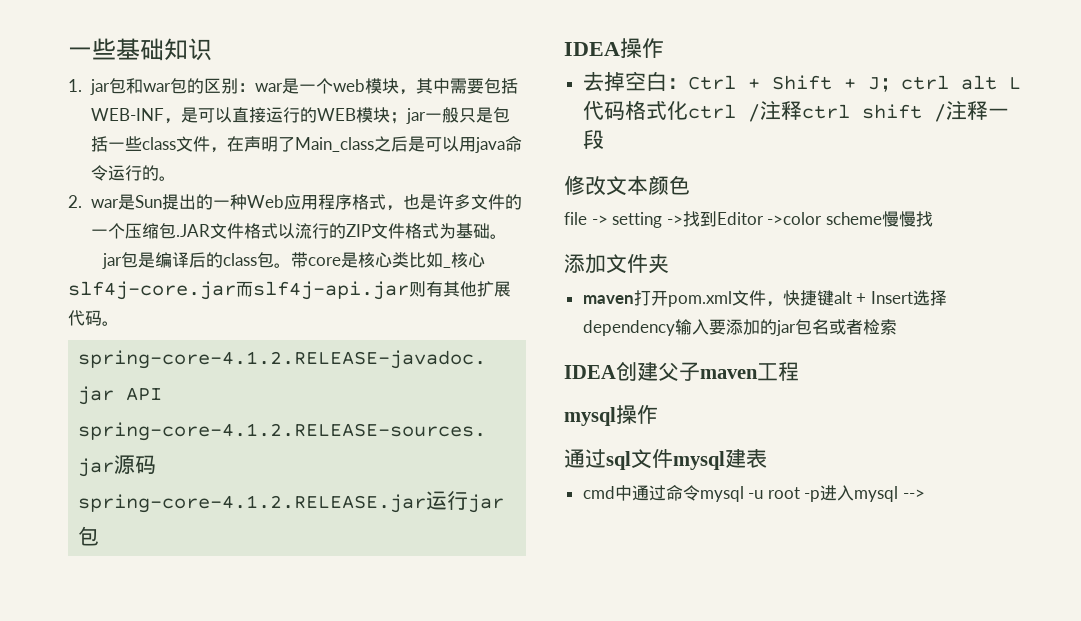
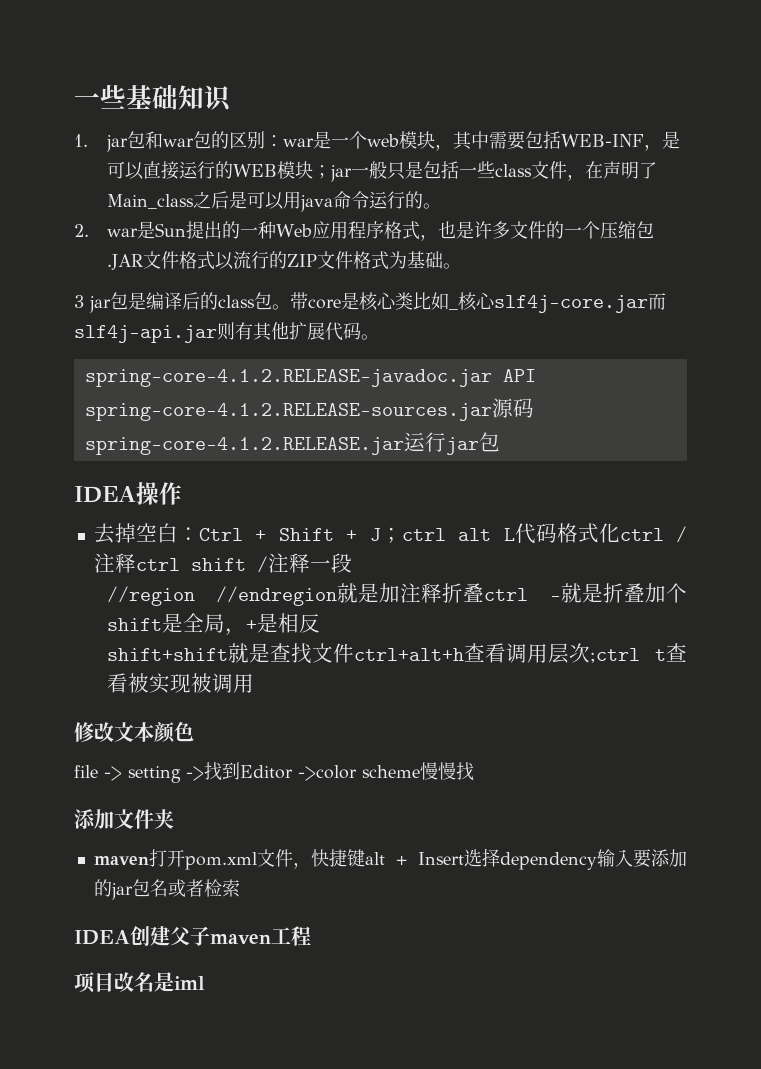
(507, 236) none -> [74,295,84,308] 3
(604, 139) none -> [106,583,687,606] [106,613,320,636] [106,643,687,664] [106,673,254,694] // //region //endregion就是加注释折叠ctrl -就是折叠加个shift是全局，+是相反 // shift+shift就是查找文件ctrl+alt+h查看调用层次;ctrl t查看被实现被调用
[564,405,658,426] [564,449,767,470] [582,485,926,502] mysql操作 // 通过sql文件mysql建表 // cmd中通过命令mysql -u root -p进入mysql --> -> [74,972,205,993] 项目改名是iml

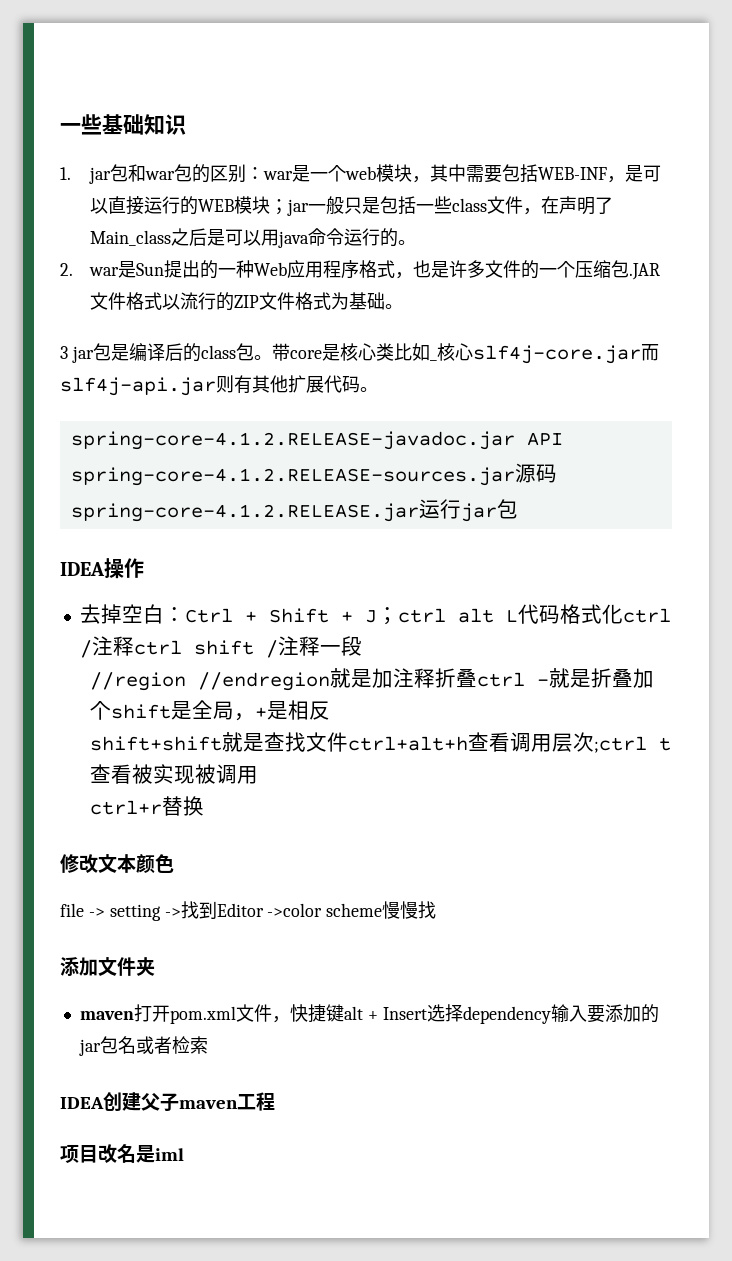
(254, 683) none -> [90,796,205,816] // ctrl+r替换

